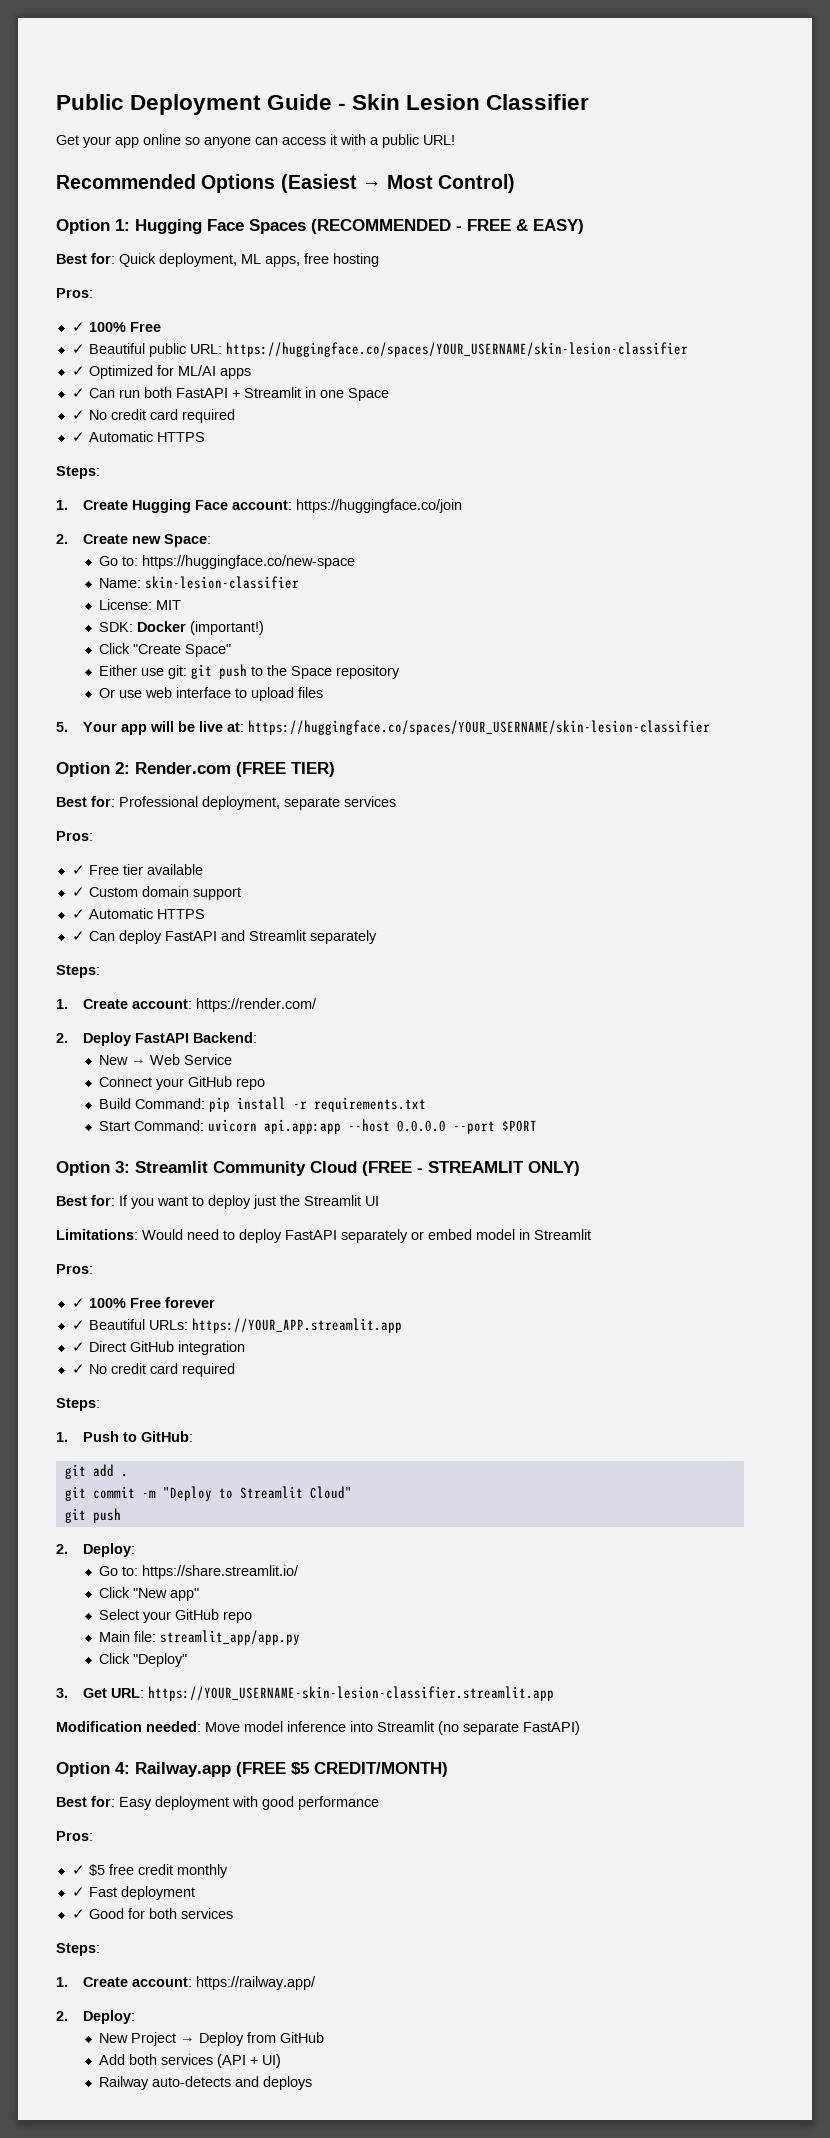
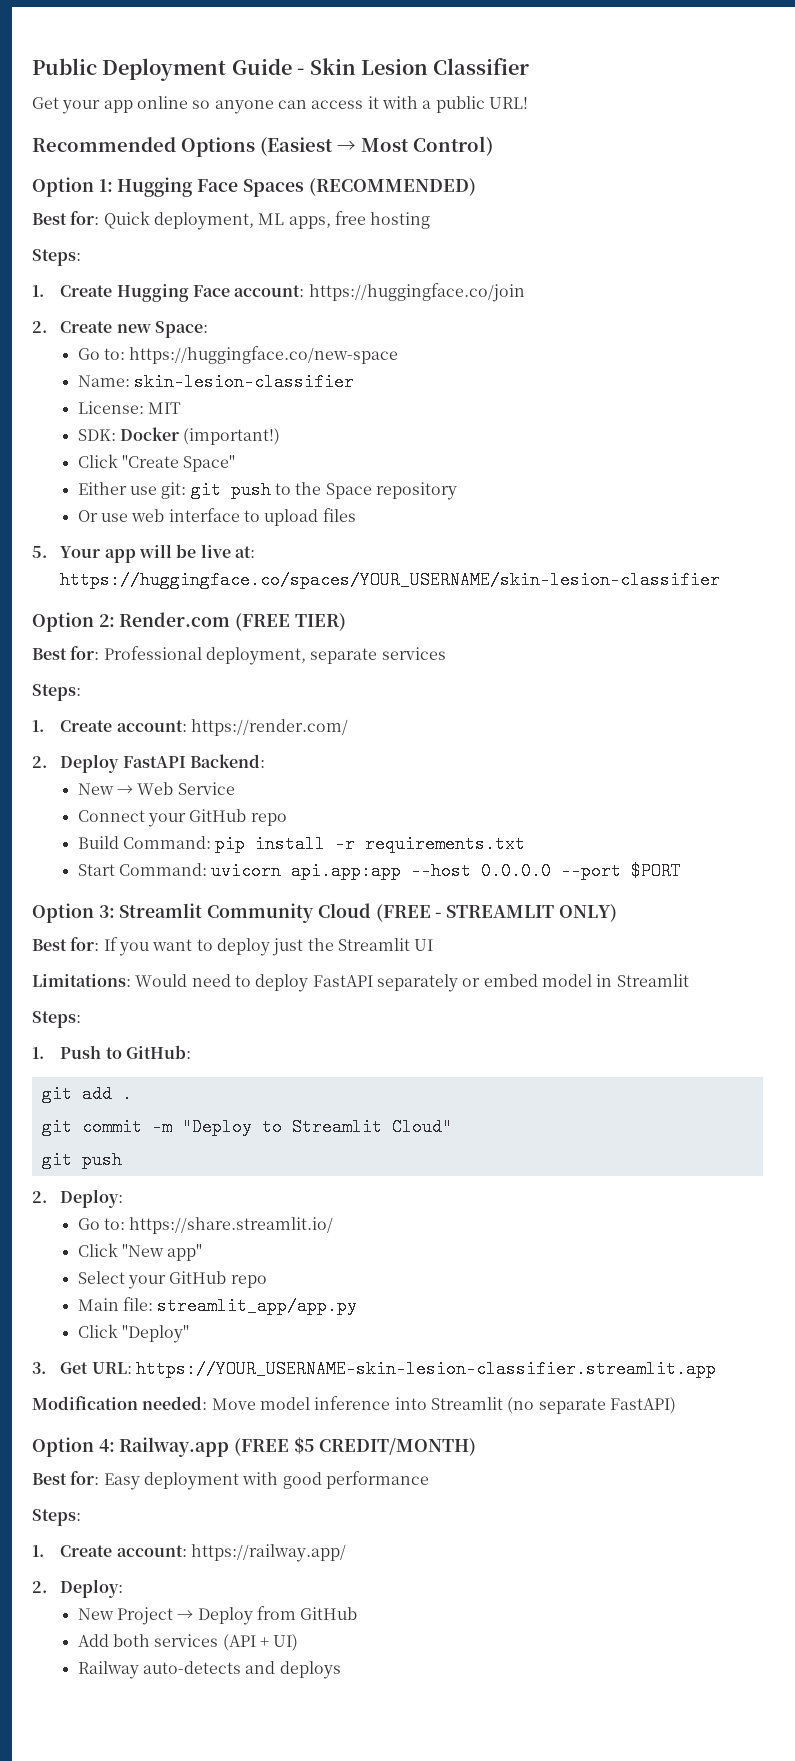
[311,219,584,234] (RECOMMENDED - FREE & EASY) -> [308,178,476,196] (RECOMMENDED)
[56,288,93,298] [71,322,161,332] [71,342,688,357] [71,365,251,379] [71,387,389,401] [71,409,235,423] [71,431,205,442] // Pros: // ✓ 100% Free // ✓ Beautiful public URL: https://huggingface.co/spaces/YOUR_USERNAME/skin-lesion-classifier // ✓ Optimized for ML/AI apps // ✓ Can run both FastAPI + Streamlit in one Space // ✓ No credit card required // ✓ Automatic HTTPS -> (431, 220) none
[56,831,93,841] [71,864,203,875] [71,886,241,900] [71,908,205,919] [71,930,377,944] // Pros: // ✓ Free tier available // ✓ Custom domain support // ✓ Automatic HTTPS // ✓ Can deploy FastAPI and Streamlit separately -> (446, 653) none
[56,1264,93,1274] [71,1297,215,1308] [71,1318,402,1333] [71,1341,245,1355] [71,1363,235,1377] // Pros: // ✓ 100% Free forever // ✓ Beautiful URLs: https://YOUR_APP.streamlit.app // ✓ Direct GitHub integration // ✓ No credit card required -> (689, 980) none
[56,1831,93,1841] [71,1864,228,1878] [71,1886,195,1900] [71,1908,233,1919] // Pros: // ✓ $5 free credit monthly // ✓ Fast deployment // ✓ Good for both services -> (429, 1480) none

